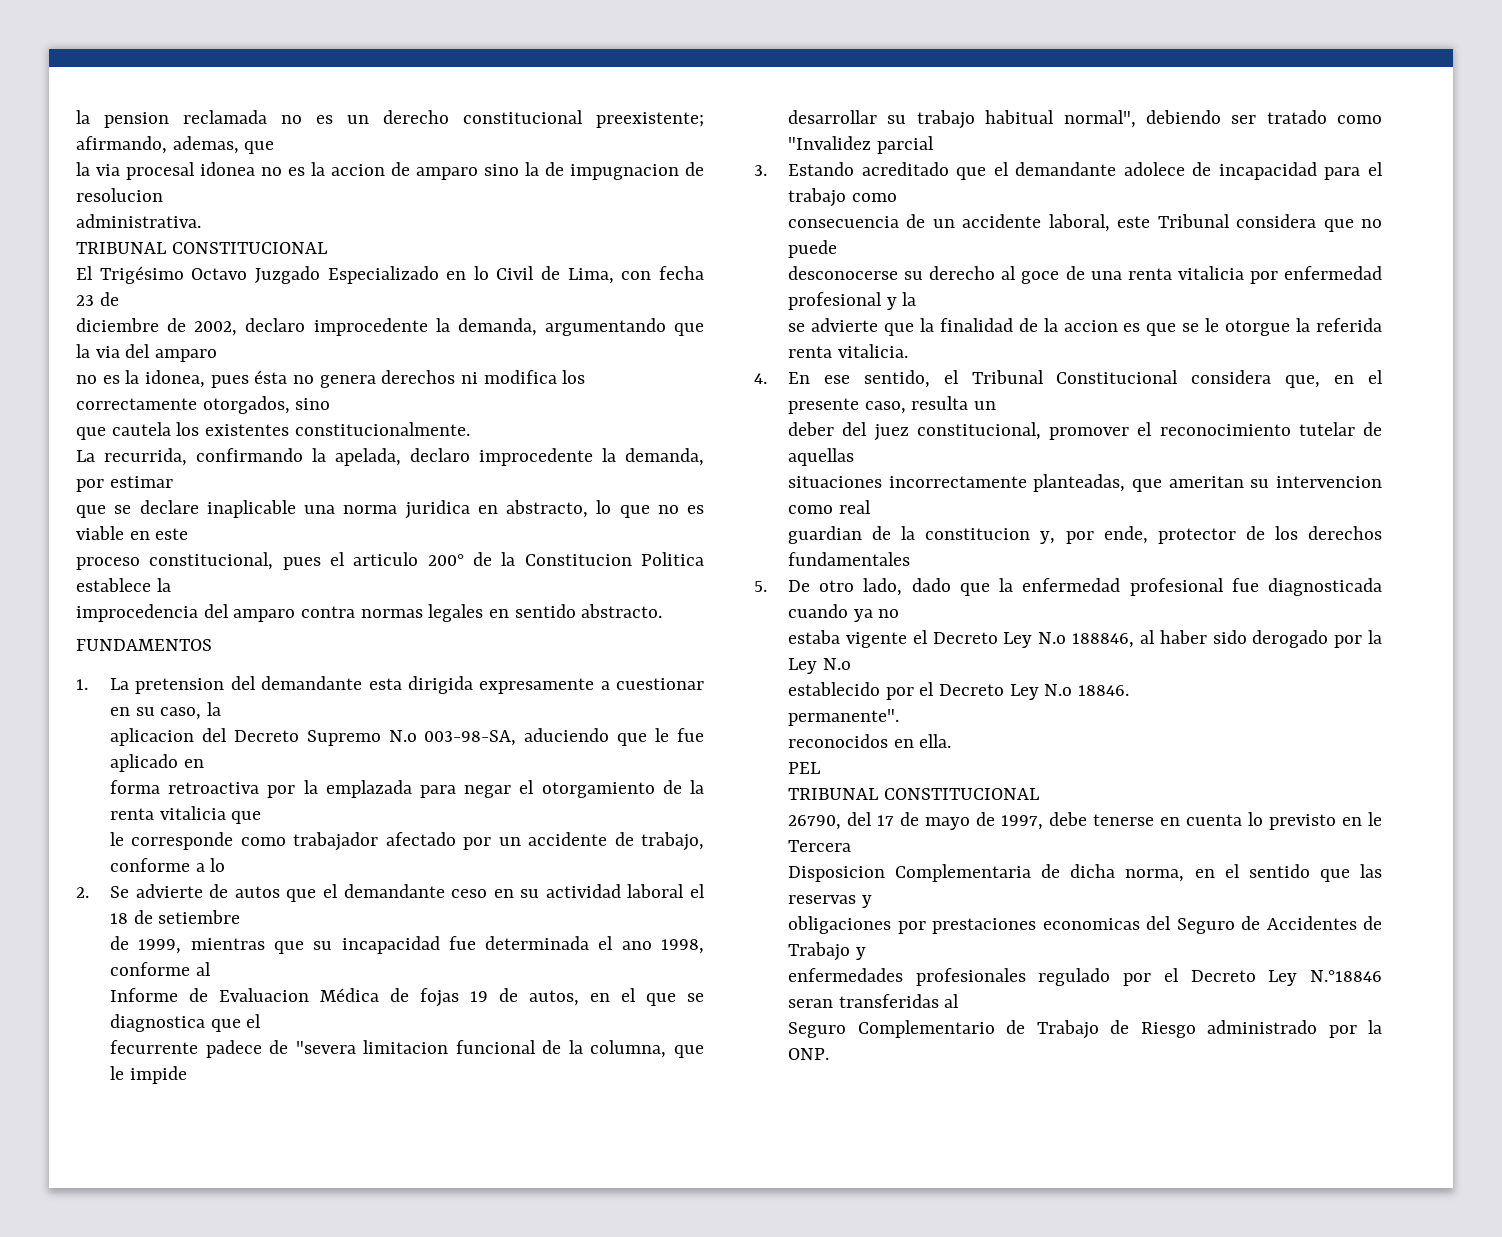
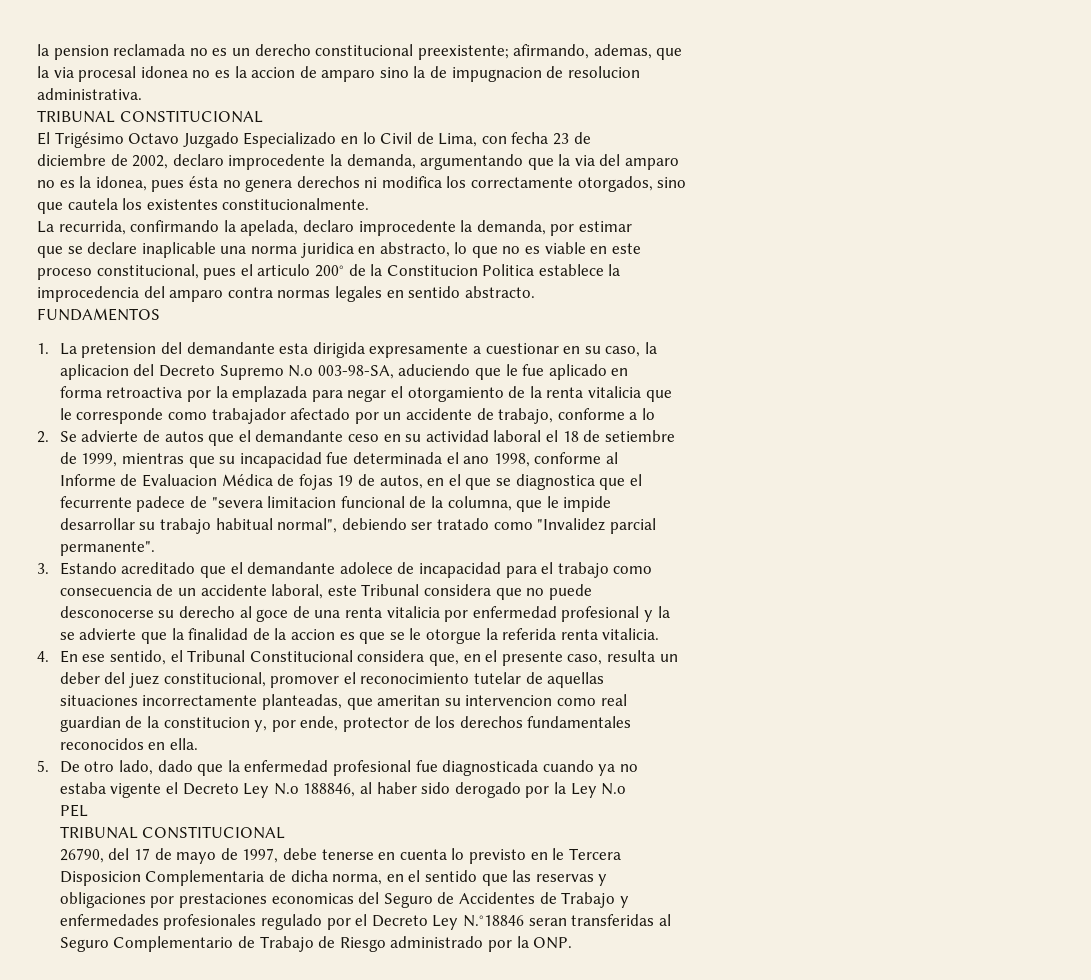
(934, 145) none -> [59,541,155,556] // permanente".
(911, 559) none -> [59,738,199,750] // reconocidos en ella.
[788,682,1130,700] [788,709,900,726] [788,734,952,748] // establecido por el Decreto Ley N.o 18846. // permanente". // reconocidos en ella. -> (627, 789) none

